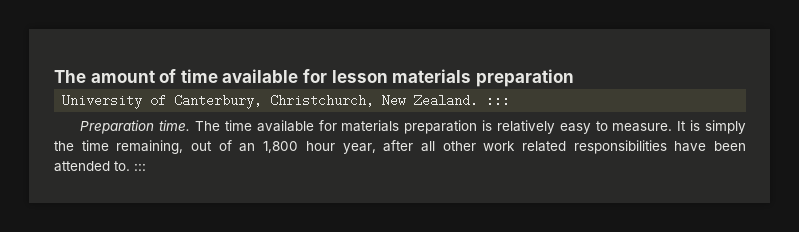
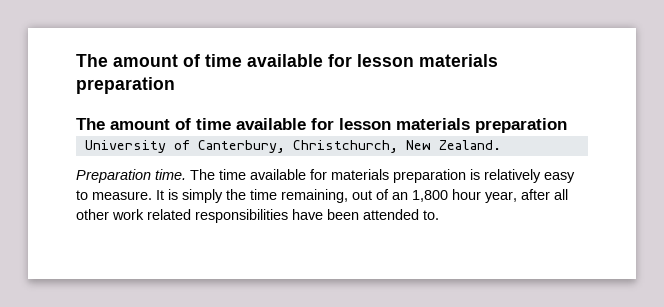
[54,69,574,87] The amount of time available for lesson materials preparation -> [76,54,498,67] [76,77,175,94] [76,118,567,133] The amount of time available for lesson materials preparation // The amount of time available for lesson materials preparation
[486,94,511,107] ::: -> (501, 145) none
[134,163,146,171] ::: -> (439, 215) none

